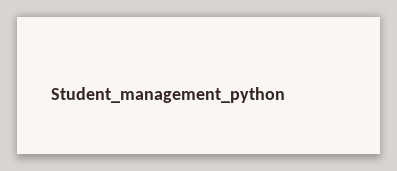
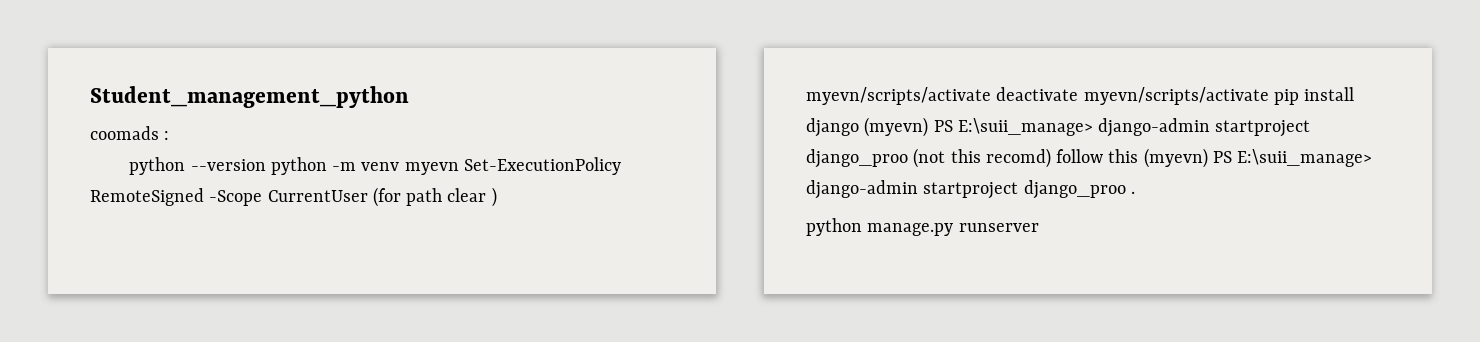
(285, 95) none -> [90,126,170,140] [129,157,621,175] [90,187,497,207] [806,87,1355,105] [806,117,1311,137] [806,148,1373,168] [806,180,1135,199] [806,218,1039,236] // coomads : // python --version python -m venv myevn Set-ExecutionPolicy RemoteSigned -Scope CurrentUser (for path clear ) myevn/scripts/activate deactivate myevn/scripts/activate pip install django (myevn) PS E:\suii_manage> django-admin startproject django_proo (not this recomd) follow this (myevn) PS E:\suii_manage> django-admin startproject django_proo . // python manage.py runserver

